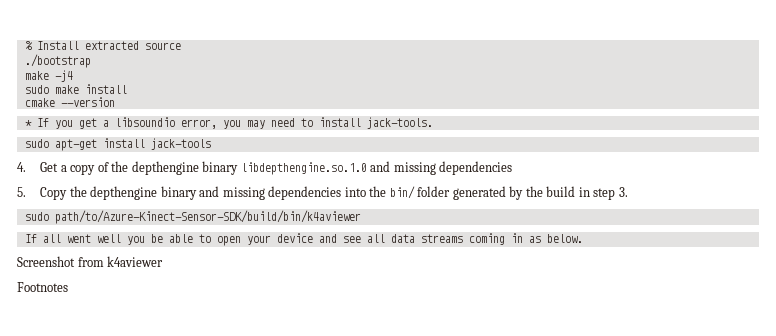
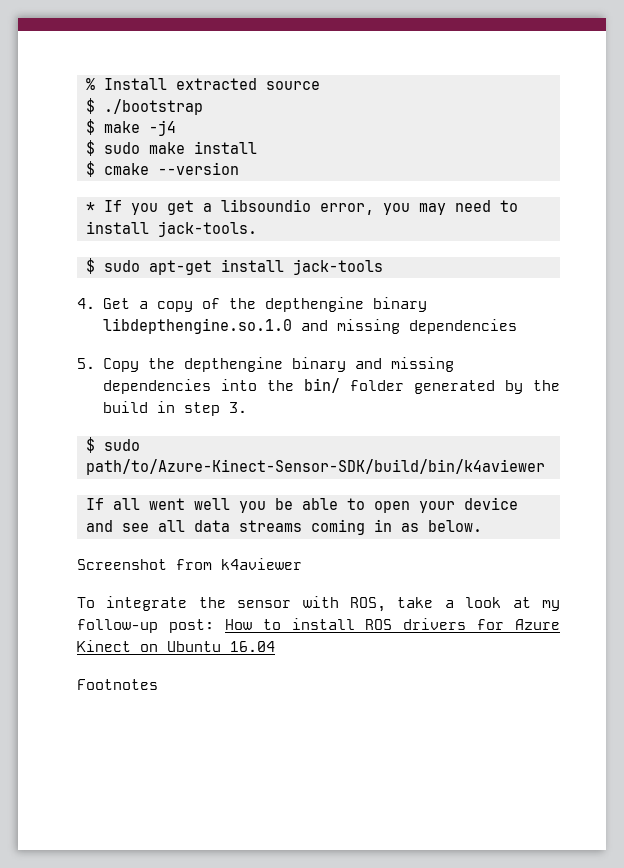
(181, 46) none -> [86,98,95,114] $
(91, 61) none -> [86,119,95,135] $
(73, 76) none -> [86,140,95,156] $
(127, 89) none -> [86,161,95,177] $
(433, 123) none -> [86,258,95,274] $
(628, 192) none -> [86,437,95,453] $
(164, 261) none -> [77,596,560,612] [77,618,560,633] [77,640,275,652] // To integrate the sensor with ROS, take a look at my follow-up post: How to install ROS drivers for Azure Kinect on Ubuntu 16.04

